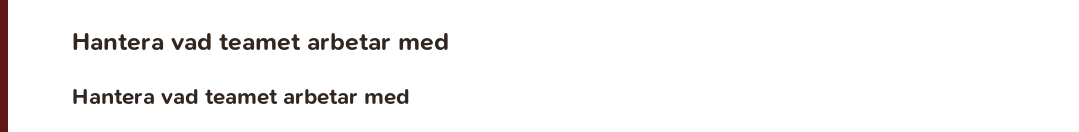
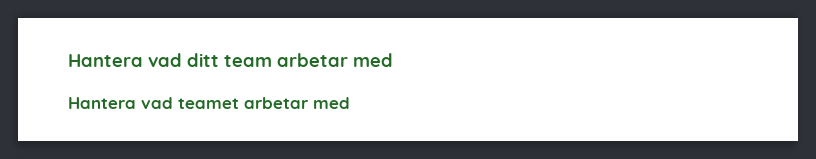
[72,33,301,51] Hantera vad teamet -> [68,53,272,67] Hantera vad ditt team

